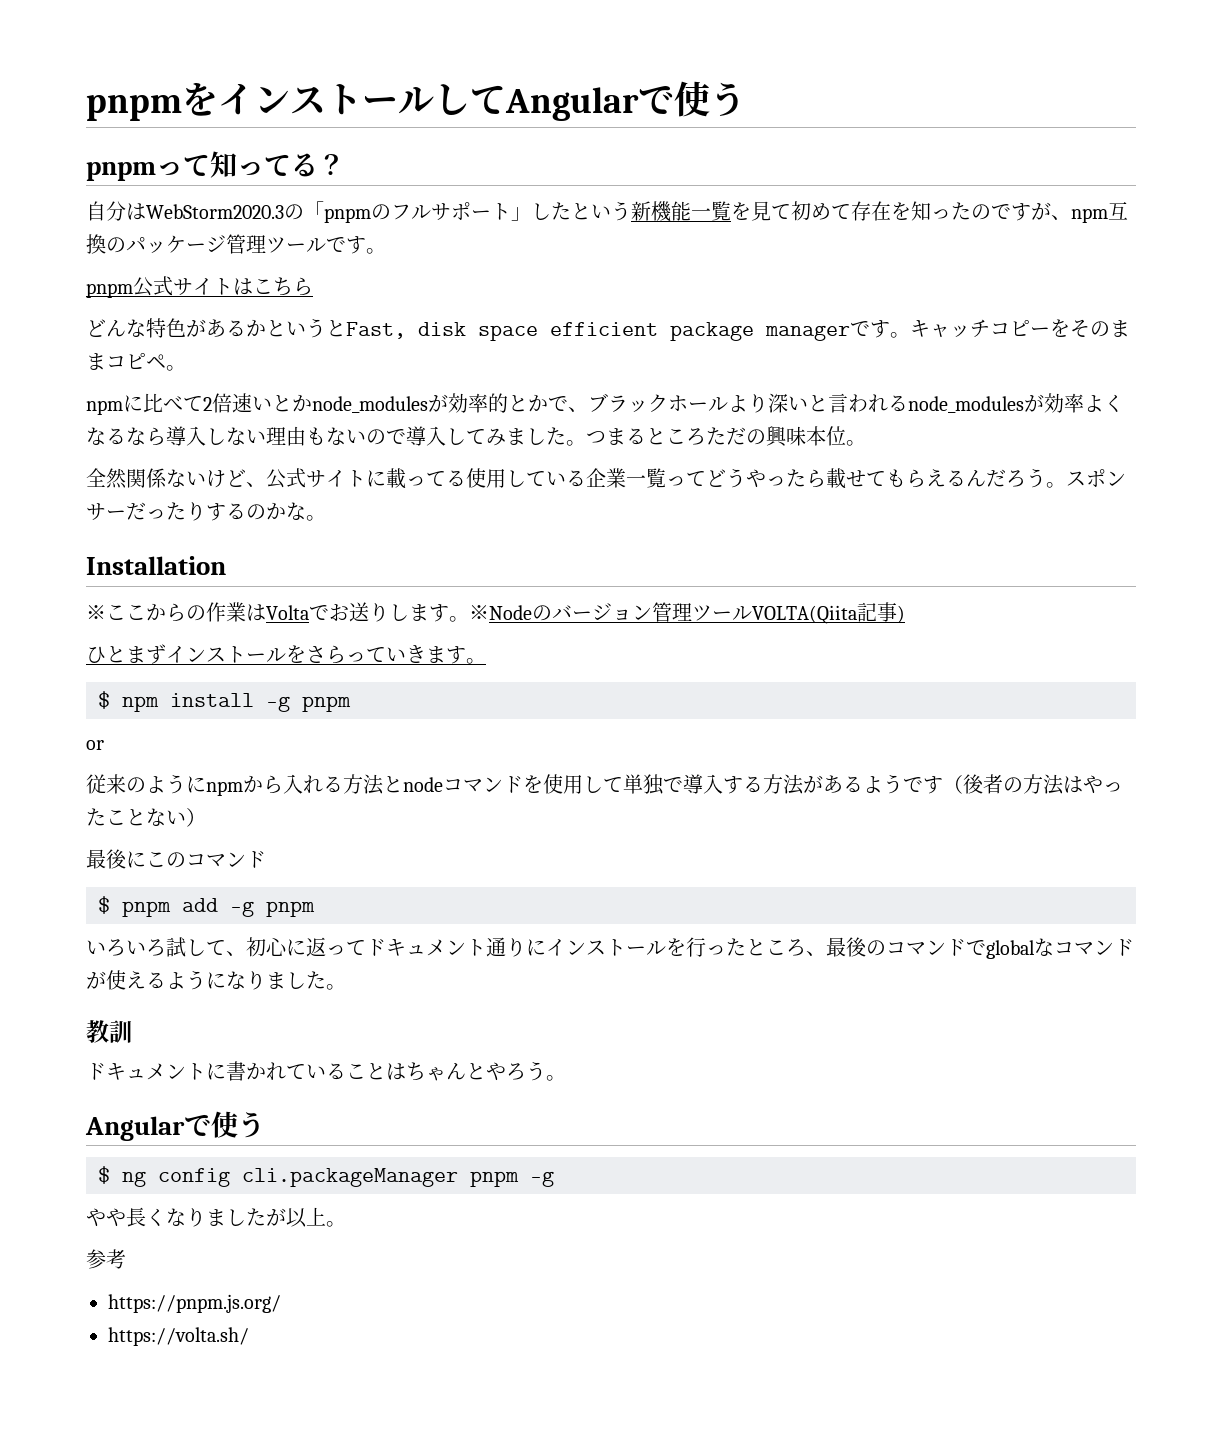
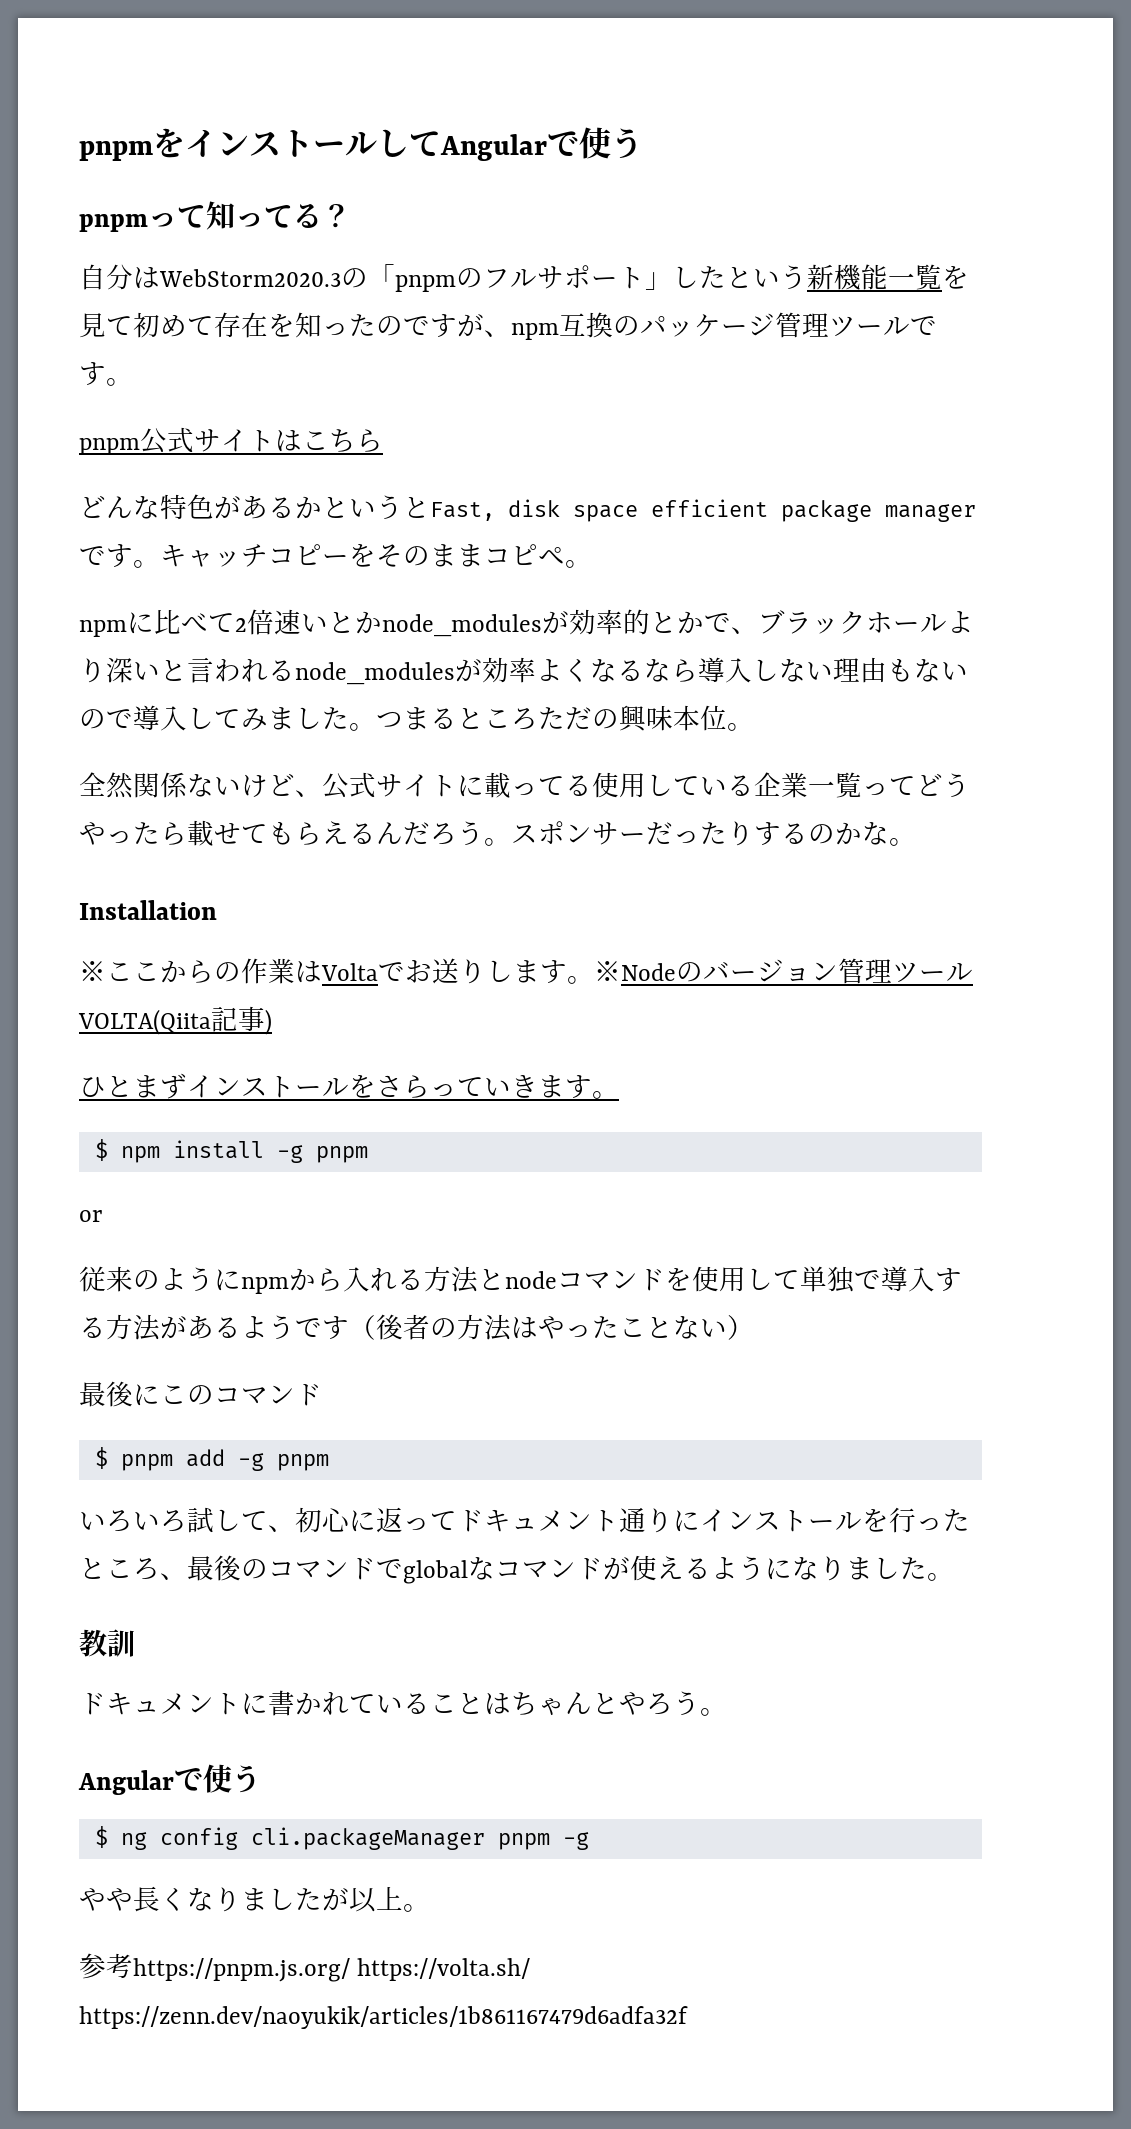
(126, 1259) // -> (133, 1966) none
[108,1327,249,1346] // https://volta.sh/ -> [357,1958,531,1981] [79,2006,688,2029] https://volta.sh/ https://zenn.dev/naoyukik/articles/1b861167479d6adfa32f

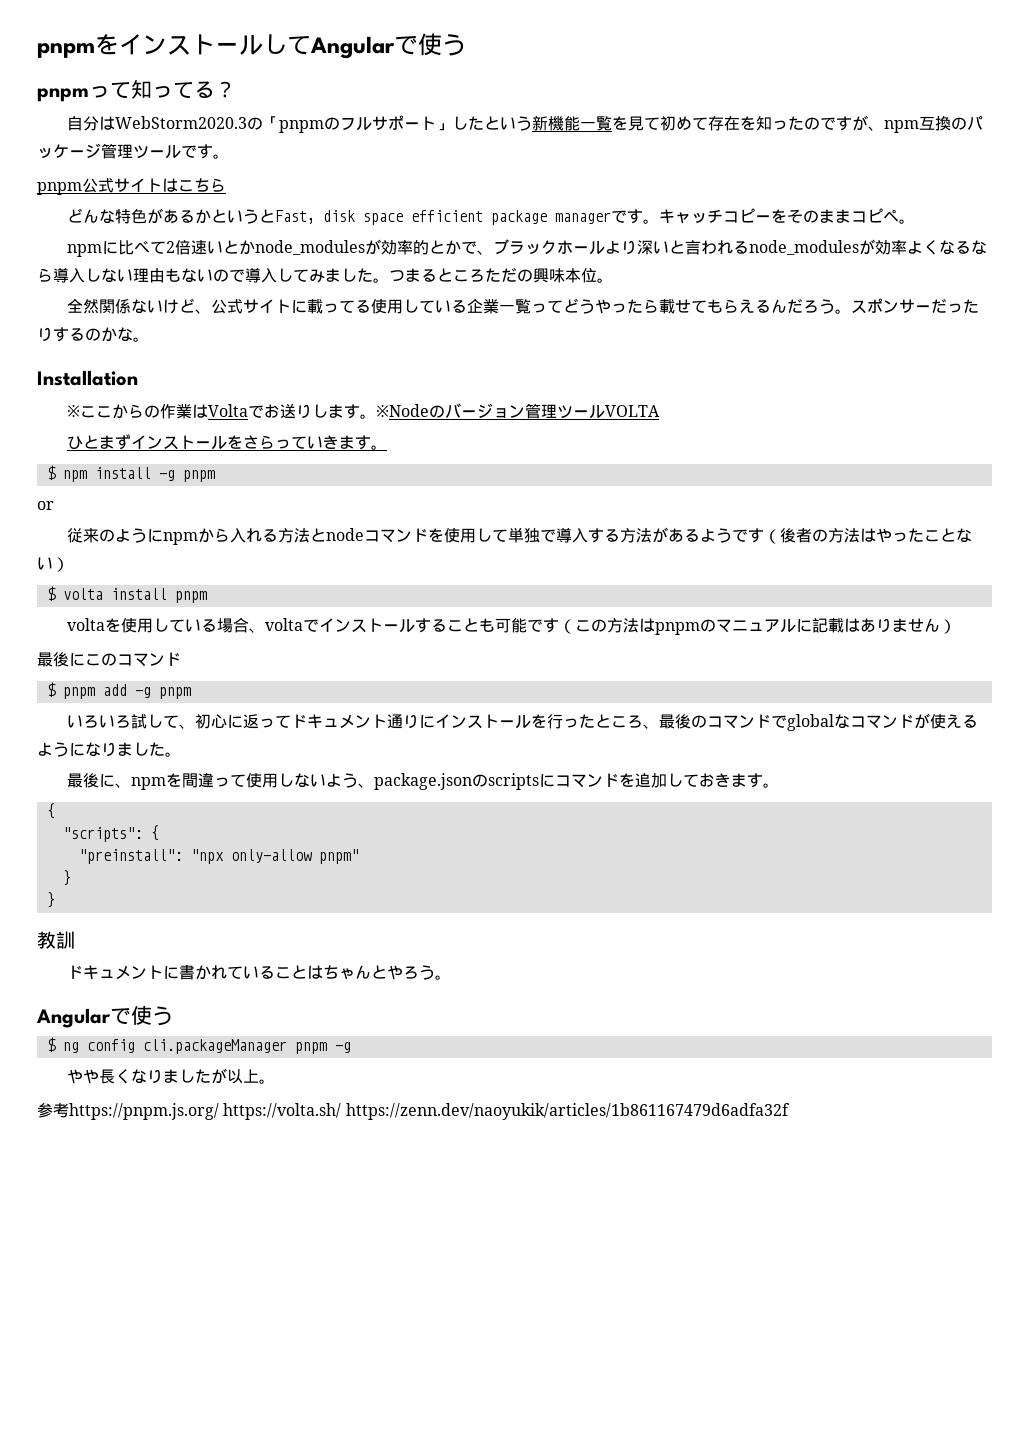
[78,1006,272,1035] VOLTA(Qiita記事) -> [605,405,661,417] VOLTA
(754, 1327) none -> [46,586,207,603] [67,617,957,635] // $ volta install pnpm // voltaを使用している場合、voltaでインストールすることも可能です（この方法はpnpmのマニュアルに記載はありません）
(954, 1577) none -> [67,773,780,790] [46,803,55,819] [62,825,159,842] [78,849,359,864] [62,870,71,886] [46,892,55,908] // 最後に、npmを間違って使用しないよう、package.jsonのscriptsにコマンドを追加しておきます。 // { // "scripts": { // "preinstall": "npx only-allow pnpm" // } // }

